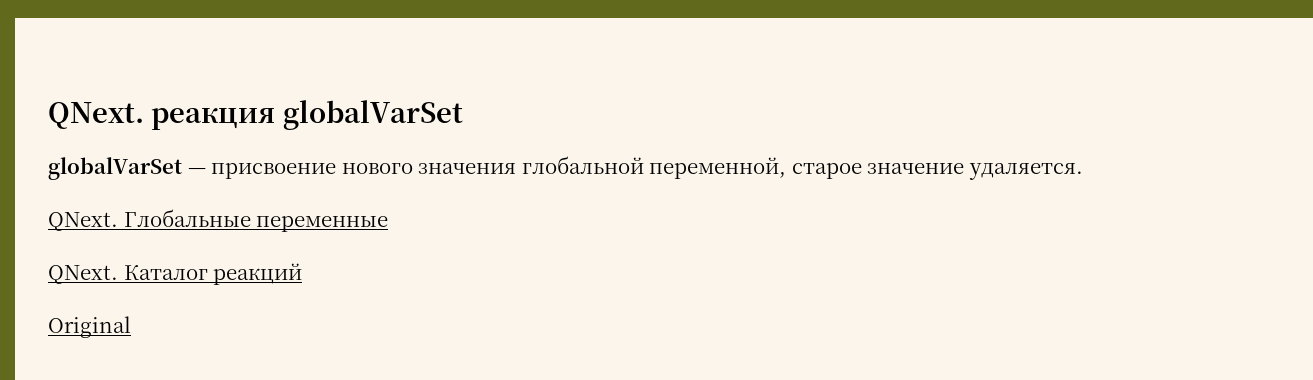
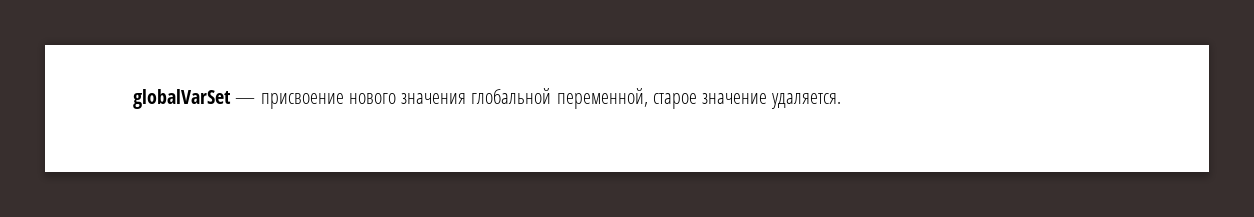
[48,100,463,130] QNext. реакция globalVarSet // -> (133, 99) none
[48,209,389,232] [48,263,303,285] [48,316,131,338] // QNext. Глобальные переменные // QNext. Каталог реакций // Original -> (842, 101) none

